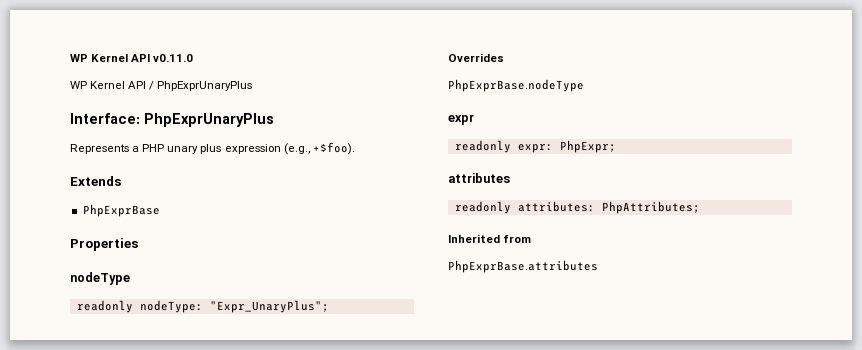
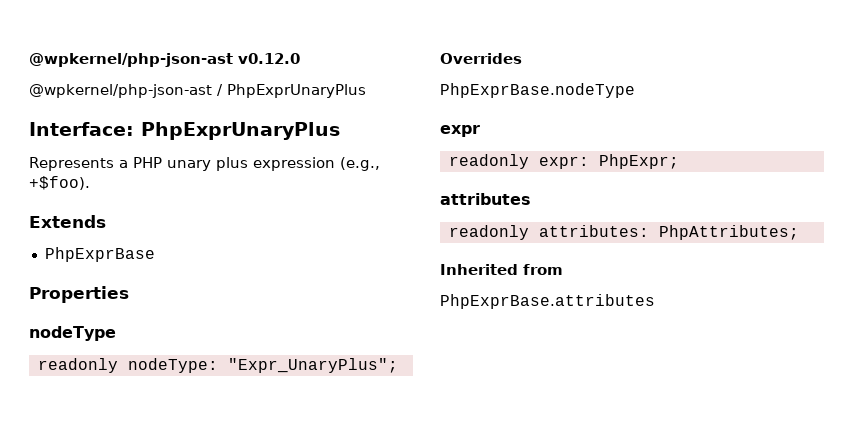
[70,54,194,62] [70,81,147,89] WP Kernel API v0.11.0 // WP Kernel API -> [29,53,300,67] [29,84,212,98] @wpkernel/php-json-ast v0.12.0 // @wpkernel/php-json-ast

